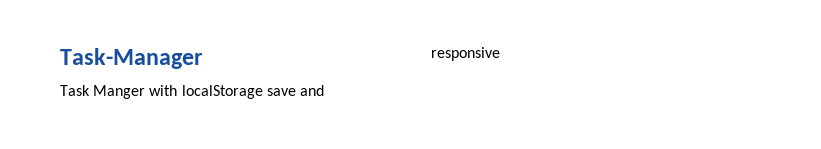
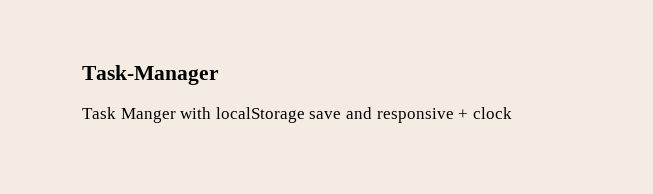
(500, 54) none -> [458,107,512,119] + clock

